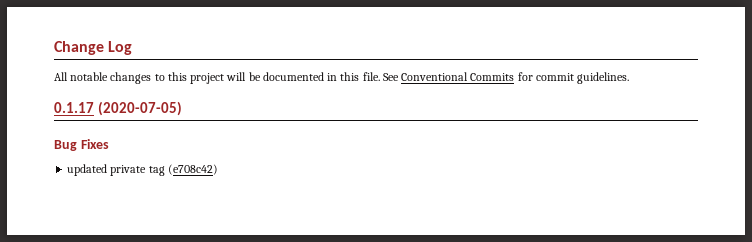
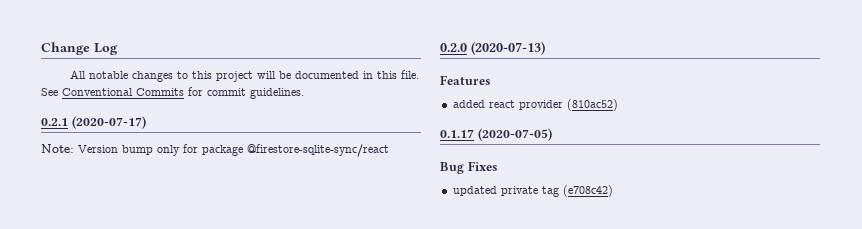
(630, 78) none -> [41,116,146,129] [41,144,389,157] [440,41,545,55] [440,75,491,85] [452,99,618,111] // 0.2.1 (2020-07-17) // Note: Version bump only for package @firestore-sqlite-sync/react // 0.2.0 (2020-07-13) // Features // added react provider (810ac52)

